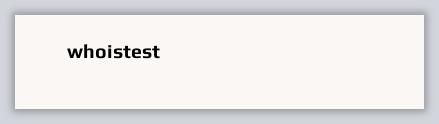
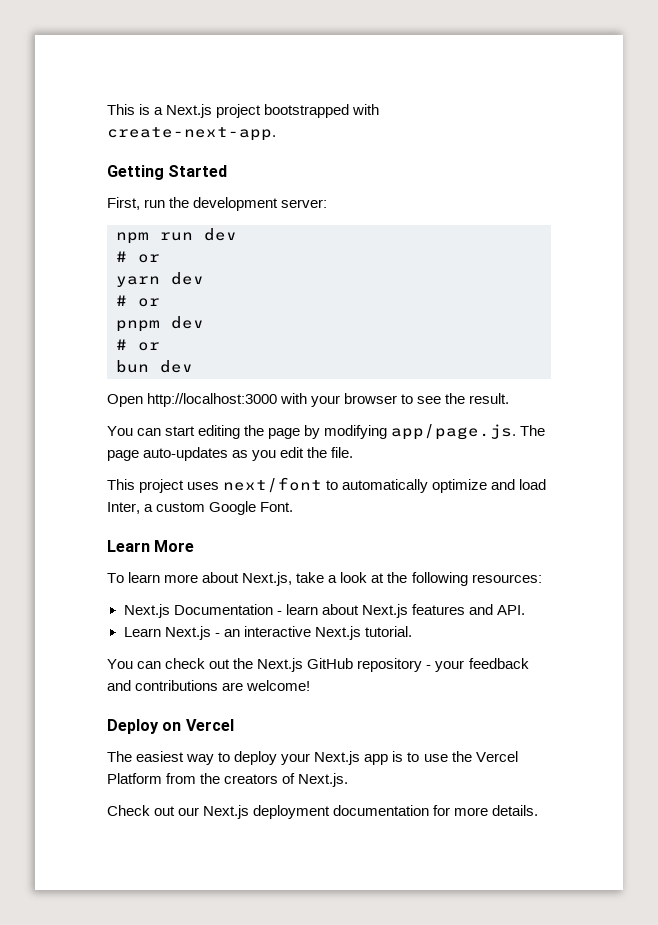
[67,44,160,59] whoistest -> [107,104,380,118] [107,127,276,141] [107,165,228,180] [107,197,328,211] [116,228,237,244] [116,251,160,263] [116,272,204,287] [116,295,160,307] [116,316,204,332] [116,339,160,351] [116,360,193,373] [107,393,510,407] [107,424,546,440] [107,447,354,461] [107,477,547,493] [107,501,294,515] [107,540,195,552] [107,572,542,586] [123,604,525,618] [123,626,412,640] [107,658,529,672] [107,680,311,691] [107,719,234,734] [107,751,518,765] [107,773,349,787] [107,805,539,819] This is a Next.js project bootstrapped with create-next-app. // Getting Started // First, run the development server: // npm run dev // # or // yarn dev // # or // pnpm dev // # or // bun dev // Open http://localhost:3000 with your browser to see the result. // You can start editing the page by modifying app/page.js. The page auto-updates as you edit the file. // This project uses next/font to automatically optimize and load Inter, a custom Google Font. // Learn More // To learn more about Next.js, take a look at the following resources: // Next.js Documentation - learn about Next.js features and API. // Learn Next.js - an interactive Next.js tutorial. // You can check out the Next.js GitHub repository - your feedback and contributions are welcome! // Deploy on Vercel // The easiest way to deploy your Next.js app is to use the Vercel Platform from the creators of Next.js. // Check out our Next.js deployment documentation for more details.

